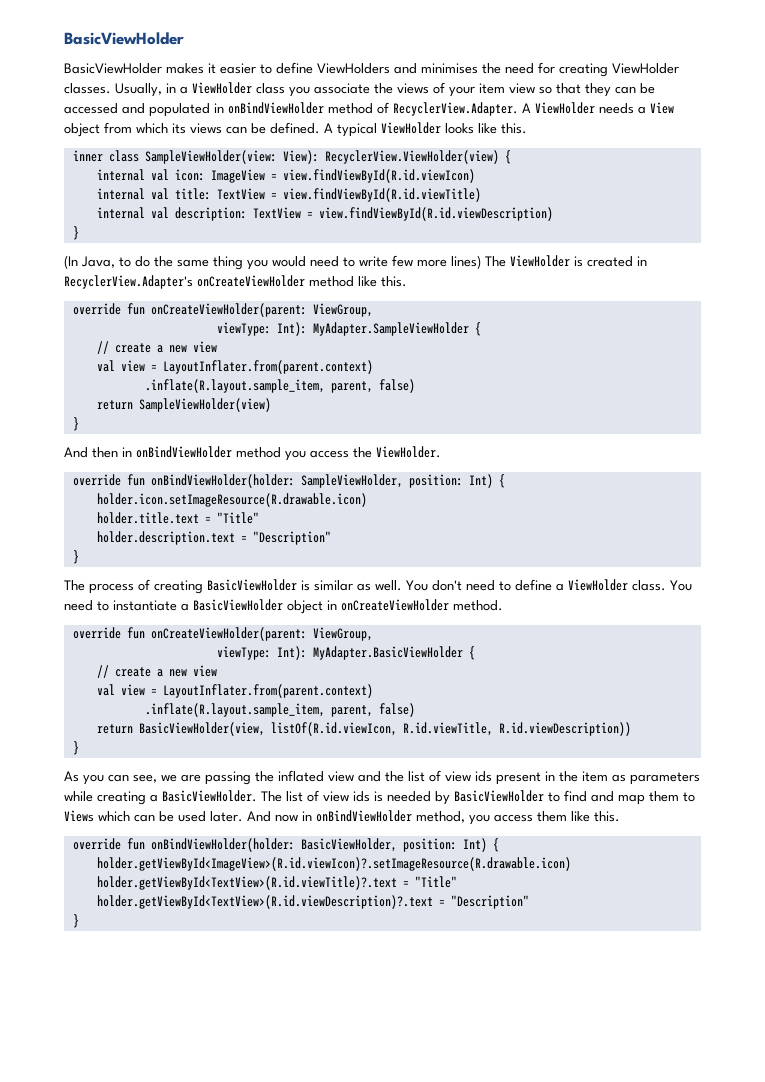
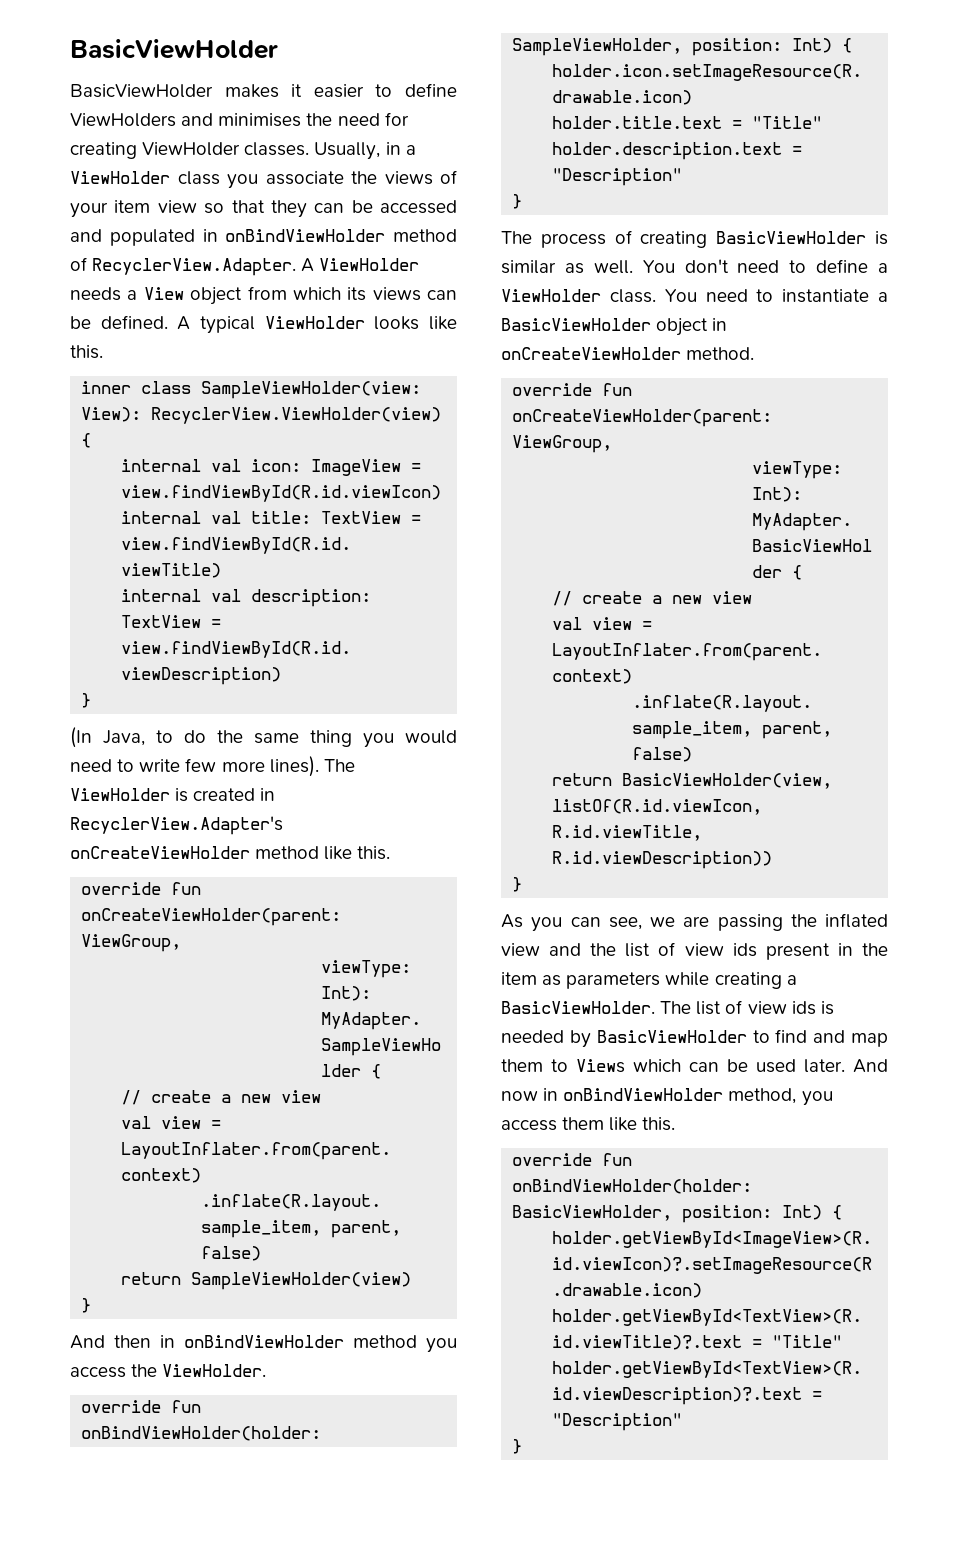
[451,255,481,269] lines) -> [269,756,319,777] lines).

